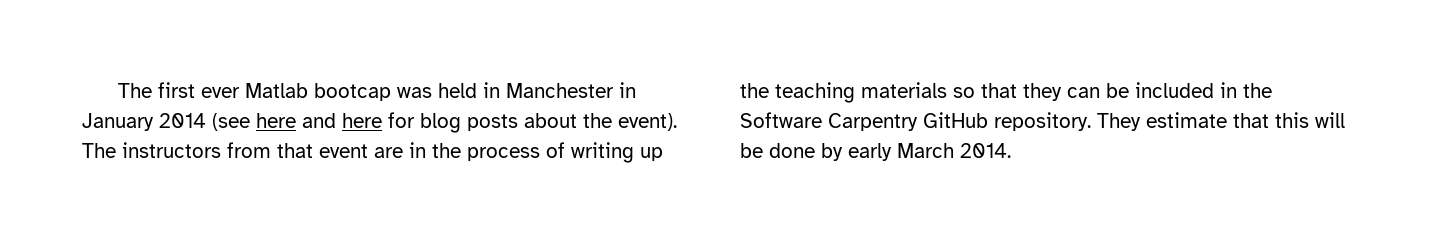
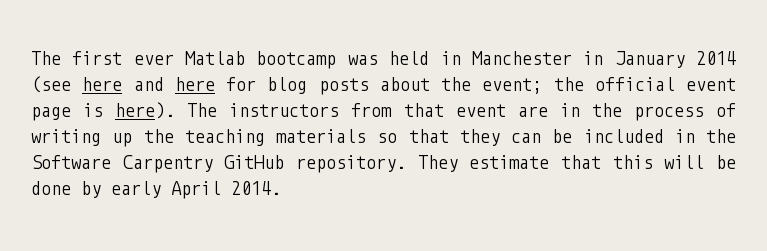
[313,83,391,101] bootcap -> [256,51,337,69] bootcamp
[618,113,677,131] event). -> [482,77,736,94] [31,102,176,121] event; the official event page is here).
[897,143,954,158] March -> [171,181,221,199] April

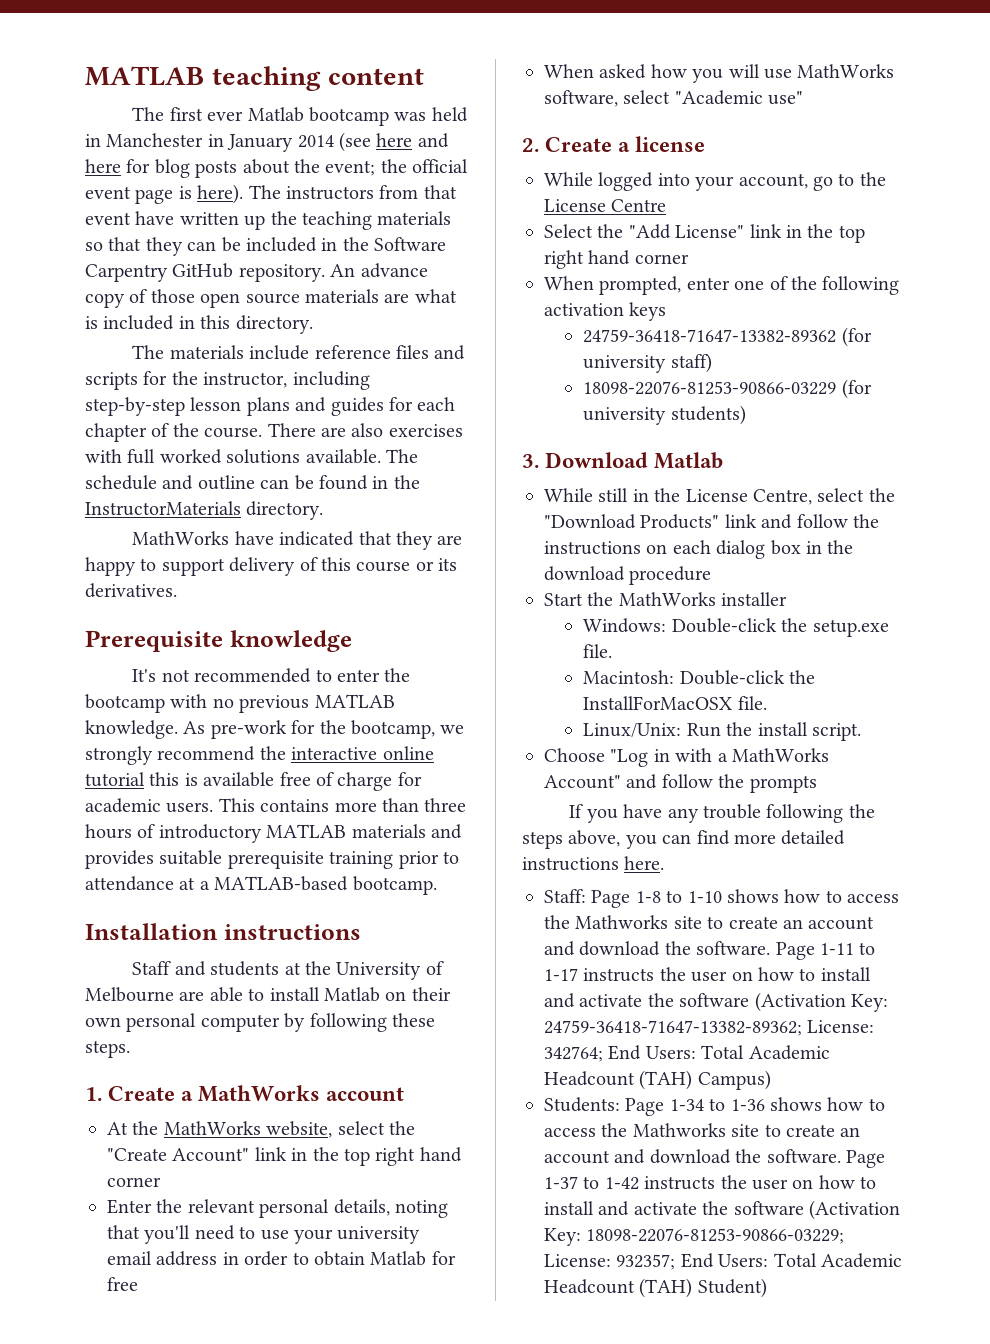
(31, 58) none -> [85,66,425,91] MATLAB teaching content //
[517,103,737,121] [31,129,101,146] are in the process of writing -> [135,211,239,225] have written
[417,155,736,172] [31,181,281,199] They estimate that this will be done by early April 2014. -> [330,263,428,278] [85,289,457,308] [85,315,313,334] [132,345,466,360] [85,371,370,390] [85,397,456,416] [85,423,463,442] [85,449,418,464] [85,475,420,490] [85,501,324,520] [132,531,463,550] [85,557,458,576] [85,583,177,598] [85,630,352,652] [132,668,411,683] [85,694,395,713] [85,720,465,739] [85,746,434,765] [85,772,422,791] [85,798,467,813] [85,824,462,843] [85,850,459,869] [85,876,437,895] [85,923,361,940] [132,961,444,980] [85,987,451,1002] [85,1013,435,1032] [85,1040,130,1058] [85,1085,405,1102] [107,1121,415,1138] [107,1147,462,1166] [107,1177,161,1187] [107,1199,448,1218] [107,1225,421,1244] [107,1251,456,1266] [107,1277,138,1291] [544,64,895,83] [544,90,804,107] [522,136,706,152] [544,172,886,191] [544,199,667,212] [544,224,865,243] [544,250,689,269] [544,276,900,295] [544,302,667,321] [583,327,872,347] [583,353,712,373] [583,379,872,399] [583,405,746,425] [522,452,724,469] [544,488,895,505] [544,514,879,529] [544,540,854,559] [544,566,712,585] [544,592,788,606] [583,618,889,637] [583,644,613,658] [583,670,816,685] [583,696,767,710] [583,722,861,741] [544,748,829,767] [544,774,817,793] [569,804,875,823] [522,830,846,849] [522,856,665,871] [544,889,900,908] [544,915,875,930] [544,941,876,960] [544,967,871,982] [544,992,888,1012] [544,1020,875,1036] [544,1045,830,1062] [544,1070,771,1090] [544,1097,885,1116] [544,1123,861,1137] [544,1149,885,1168] [544,1175,877,1190] [544,1200,900,1220] [544,1228,845,1246] [544,1253,902,1270] [544,1278,767,1298] An advance copy of those open source materials are what is included in this directory. // The materials include reference files and scripts for the instructor, including step-by-step lesson plans and guides for each chapter of the course. There are also exercises with full worked solutions available. The schedule and outline can be found in the InstructorMaterials directory. // MathWorks have indicated that they are happy to support delivery of this course or its derivatives. // Prerequisite knowledge // It's not recommended to enter the bootcamp with no previous MATLAB knowledge. As pre-work for the bootcamp, we strongly recommend the interactive online tutorial this is available free of charge for academic users. This contains more than three hours of introductory MATLAB materials and provides suitable prerequisite training prior to attendance at a MATLAB-based bootcamp. // Installation instructions // Staff and students at the University of Melbourne are able to install Matlab on their own personal computer by following these steps. // 1. Create a MathWorks account // At the MathWorks website, select the "Create Account" link in the top right hand corner // Enter the relevant personal details, noting that you'll need to use your university email address in order to obtain Matlab for free // When asked how you will use MathWorks software, select "Academic use" // 2. Create a license // While logged into your account, go to the License Centre // Select the "Add License" link in the top right hand corner // When prompted, enter one of the following activation keys // 24759-36418-71647-13382-89362 (for university staff) // 18098-22076-81253-90866-03229 (for university students) // 3. Download Matlab // While still in the License Centre, select the "Download Products" link and follow the instructions on each dialog box in the download procedure // Start the MathWorks installer // Windows: Double-click the setup.exe file. // Macintosh: Double-click the InstallForMacOSX file. // Linux/Unix: Run the install script. // Choose "Log in with a MathWorks Account" and follow the prompts // If you have any trouble following the steps above, you can find more detailed instructions here. // Staff: Page 1-8 to 1-10 shows how to access the Mathworks site to create an account and download the software. Page 1-11 to 1-17 instructs the user on how to install and activate the software (Activation Key: 24759-36418-71647-13382-89362; License: 342764; End Users: Total Academic Headcount (TAH) Campus) // Students: Page 1-34 to 1-36 shows how to access the Mathworks site to create an account and download the software. Page 1-37 to 1-42 instructs the user on how to install and activate the software (Activation Key: 18098-22076-81253-90866-03229; License: 932357; End Users: Total Academic Headcount (TAH) Student)

